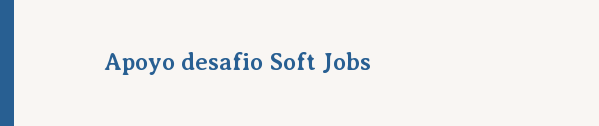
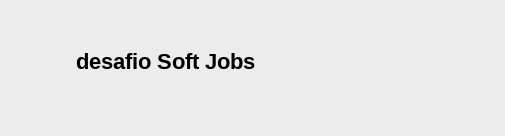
[104,53,175,75] Apoyo -> (76, 61) none

